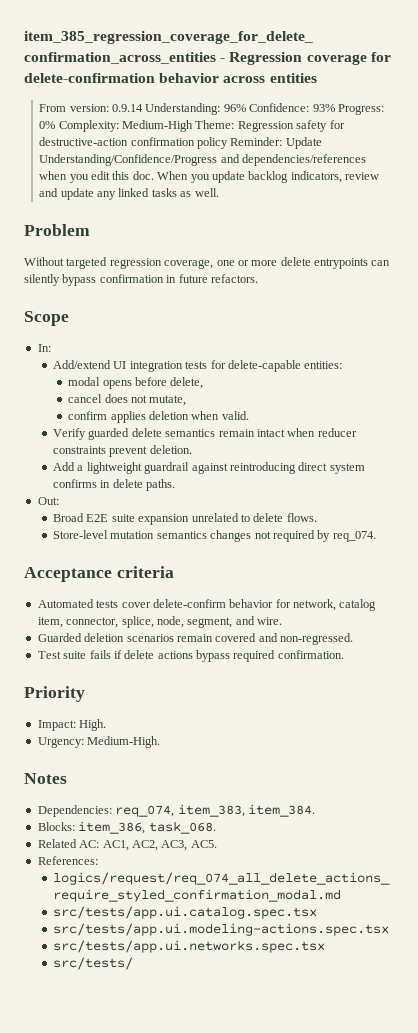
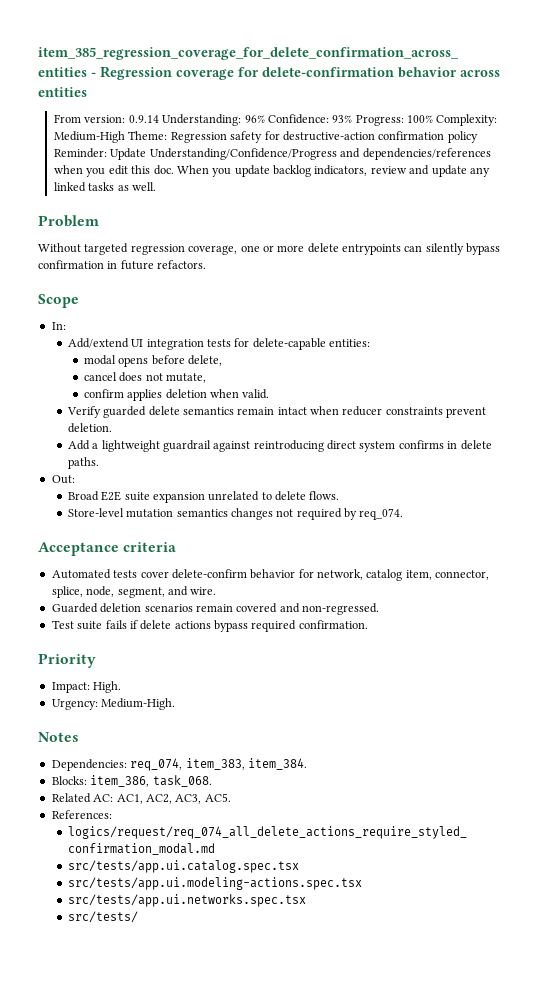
[39,121,56,129] 0% -> [407,115,434,123] 100%

